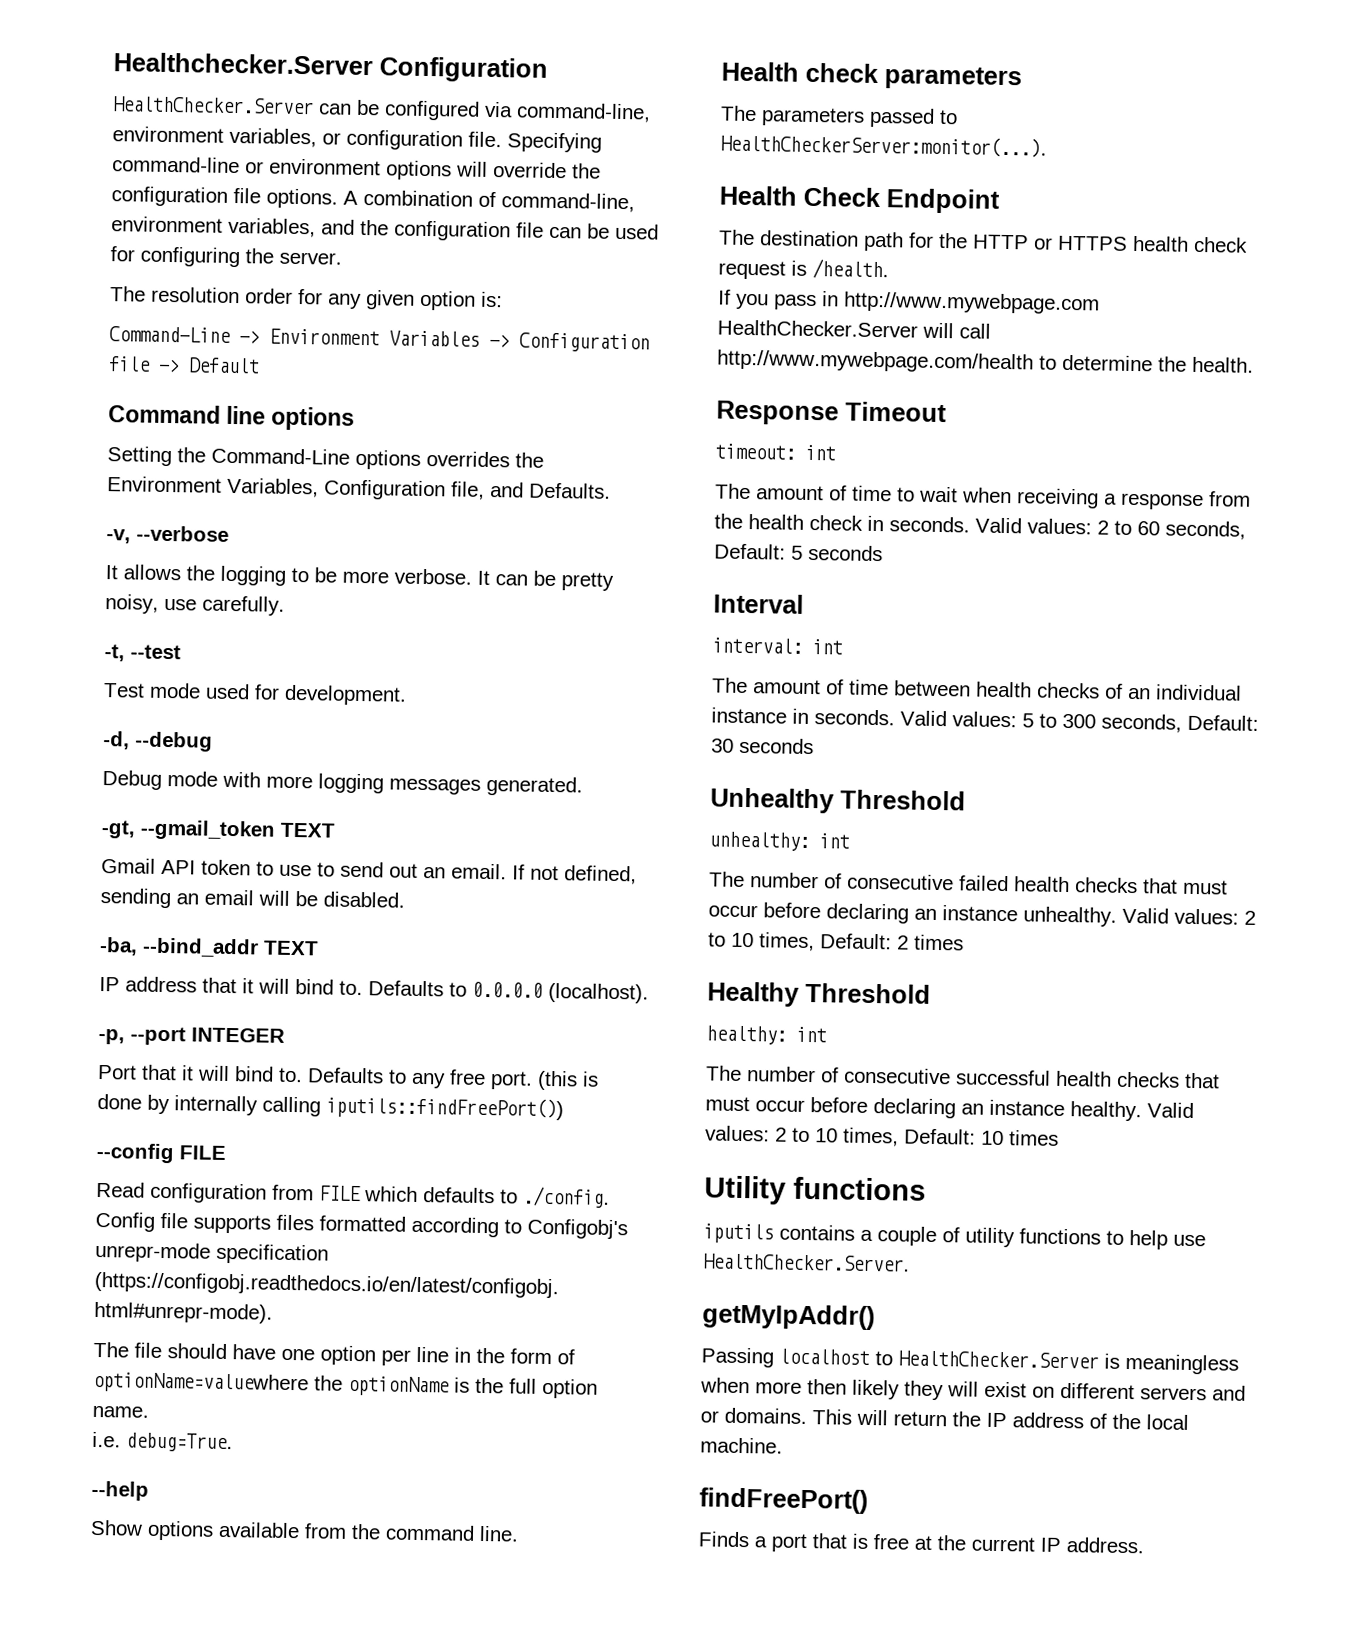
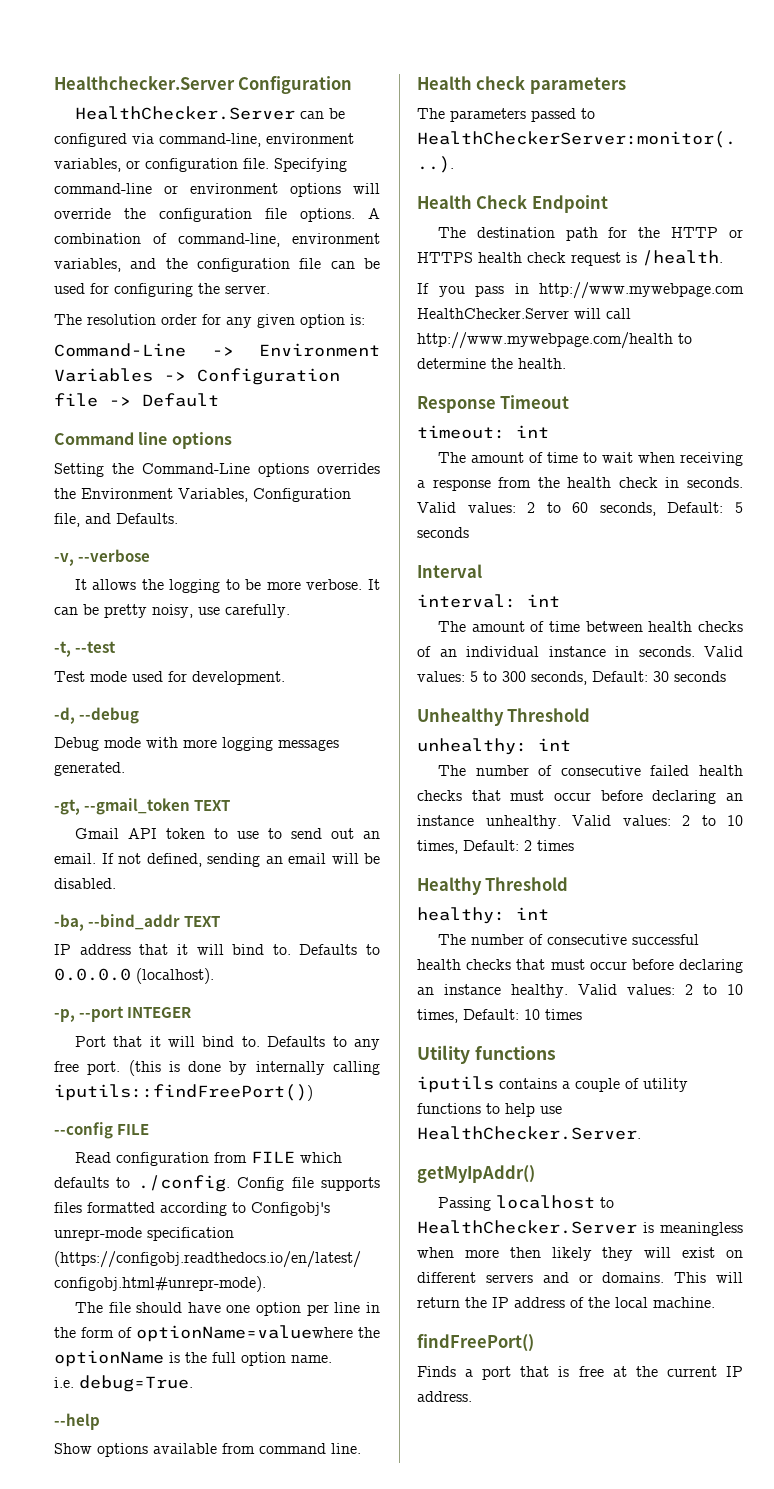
[351,1523,381,1540] the -> (255, 1448) none

